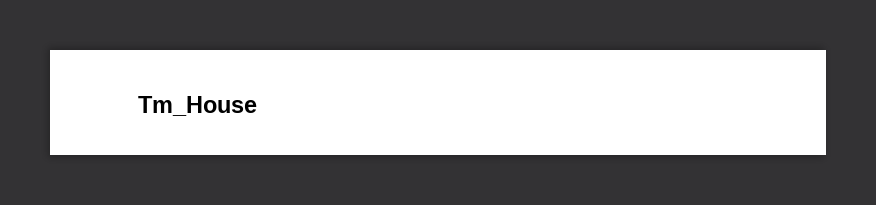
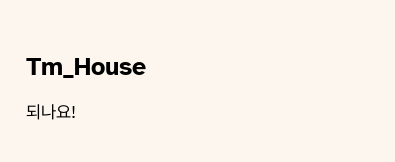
(257, 106) none -> [26,104,76,120] // 되나요!

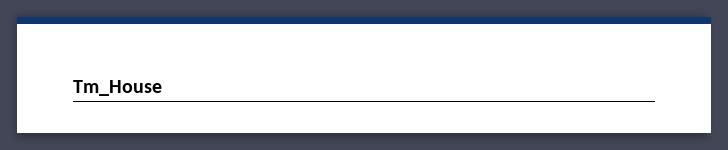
[26,104,76,120] // 되나요! -> (162, 88) none

